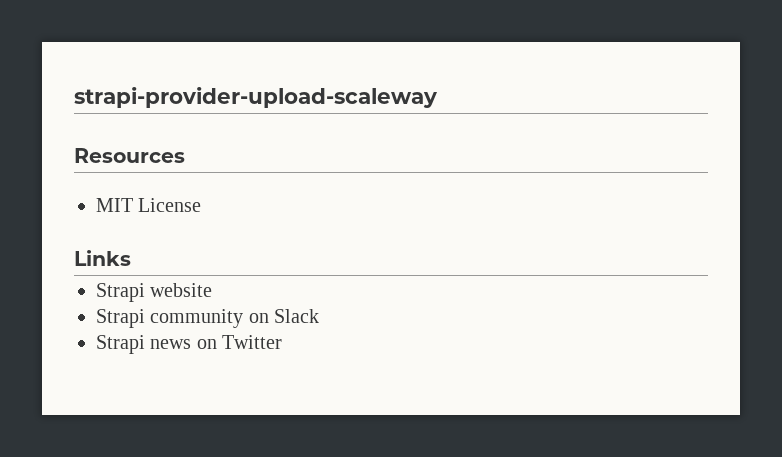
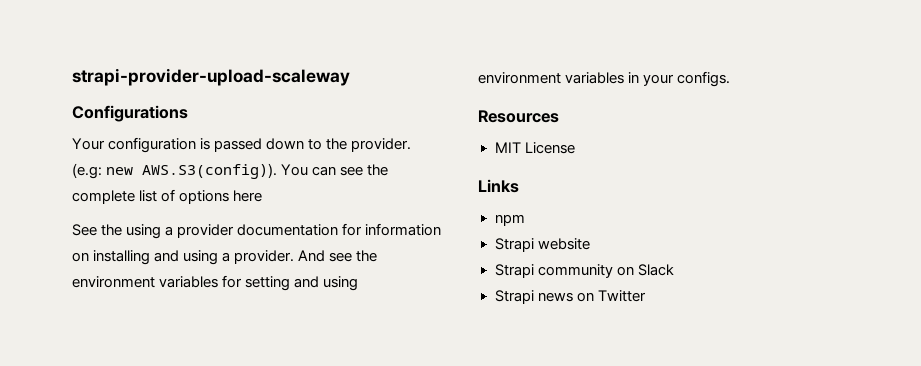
(438, 97) none -> [72,105,188,122] [72,137,412,153] [72,163,389,179] [72,189,263,204] [72,223,442,239] [72,250,378,265] [72,275,359,291] [478,71,731,87] // Configurations // Your configuration is passed down to the provider. (e.g: new AWS.S3(config)). You can see the complete list of options here // See the using a provider documentation for information on installing and using a provider. And see the environment variables for setting and using environment variables in your configs.
(131, 258) none -> [494,214,525,226] // npm

